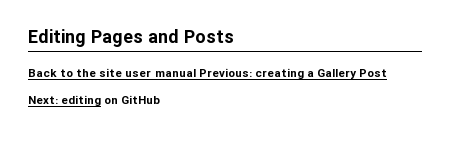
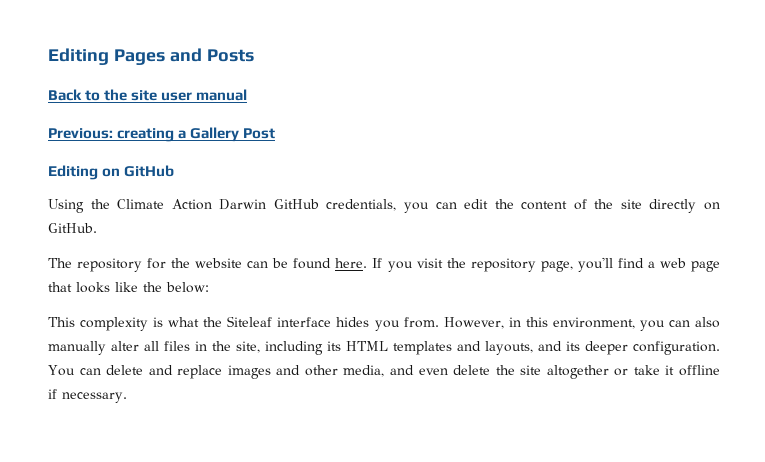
(196, 73) none -> (248, 95) //
[28,95,102,106] Next: editing -> [48,165,98,180] Editing
(161, 99) none -> [48,199,720,213] [48,223,97,233] [48,257,720,272] [48,282,209,293] [48,316,720,331] [48,341,720,355] [48,365,720,379] [48,389,127,403] // Using the Climate Action Darwin GitHub credentials, you can edit the content of the site directly on GitHub. // The repository for the website can be found here. If you visit the repository page, you'll find a web page that looks like the below: // This complexity is what the Siteleaf interface hides you from. However, in this environment, you can also manually alter all files in the site, including its HTML templates and layouts, and its deeper configuration. You can delete and replace images and other media, and even delete the site altogether or take it offline if necessary.

